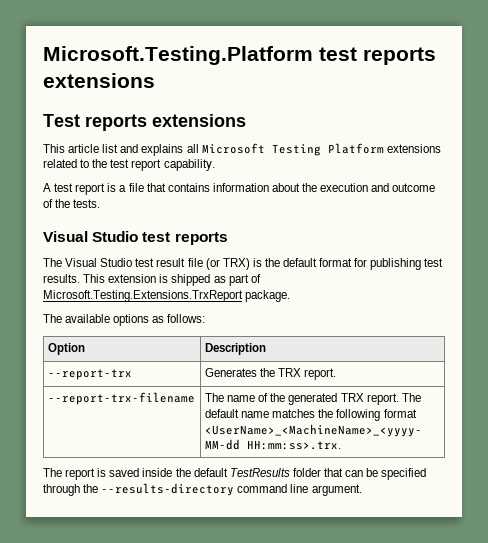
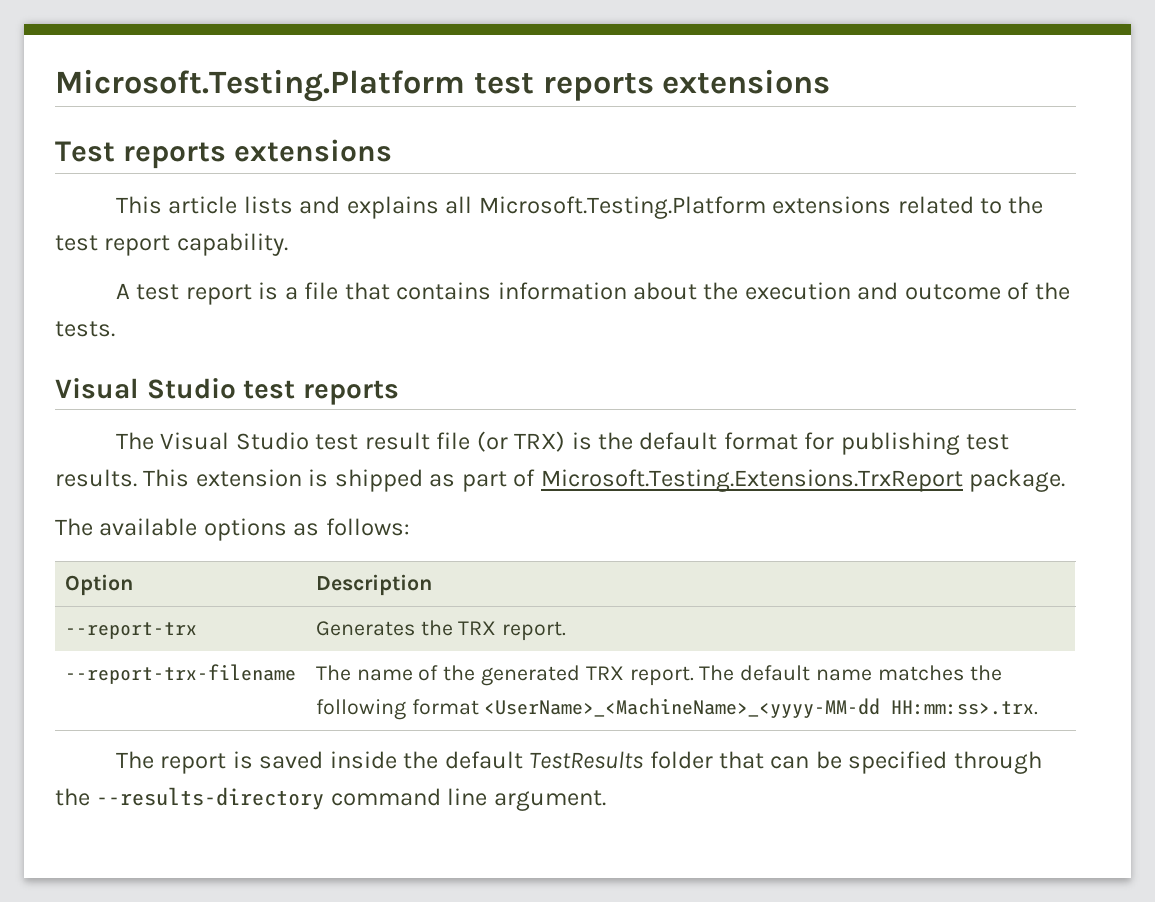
[102,144,119,153] list -> [243,196,293,214] lists
[201,143,384,156] Microsoft Testing Platform -> [478,196,766,219] Microsoft.Testing.Platform

